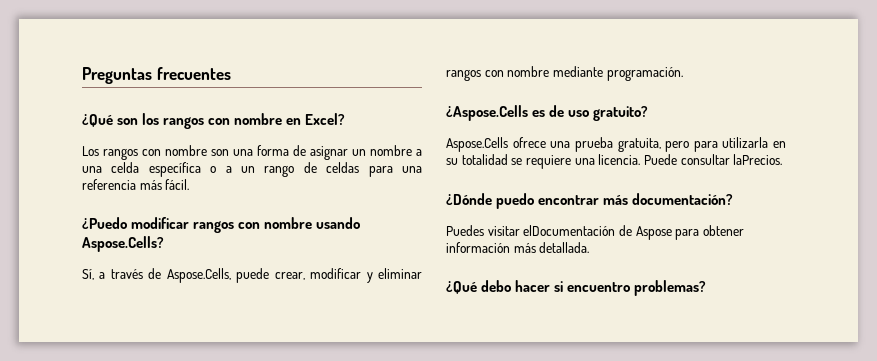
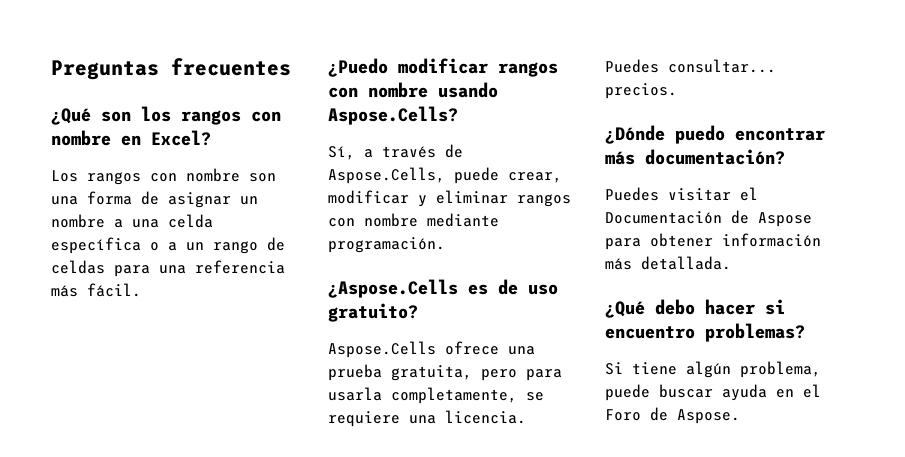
[722,137,786,148] [446,154,508,165] utilizarla en su totalidad -> [328,387,517,404] usarla completamente,
[643,154,783,165] Puede consultar laPrecios. -> [605,59,776,73] [605,83,677,99] Puedes consultar... precios.
[523,225,616,236] elDocumentación -> [740,187,758,201] [605,211,722,224] el Documentación
(707, 288) none -> [605,361,821,378] [605,384,821,401] [605,407,740,424] // Si tiene algún problema, puede buscar ayuda en el Foro de Aspose.

